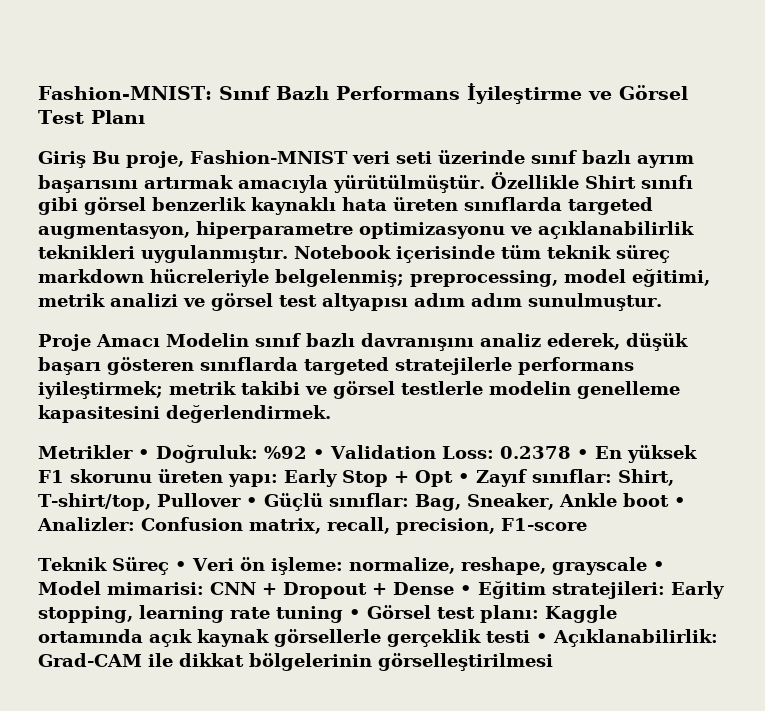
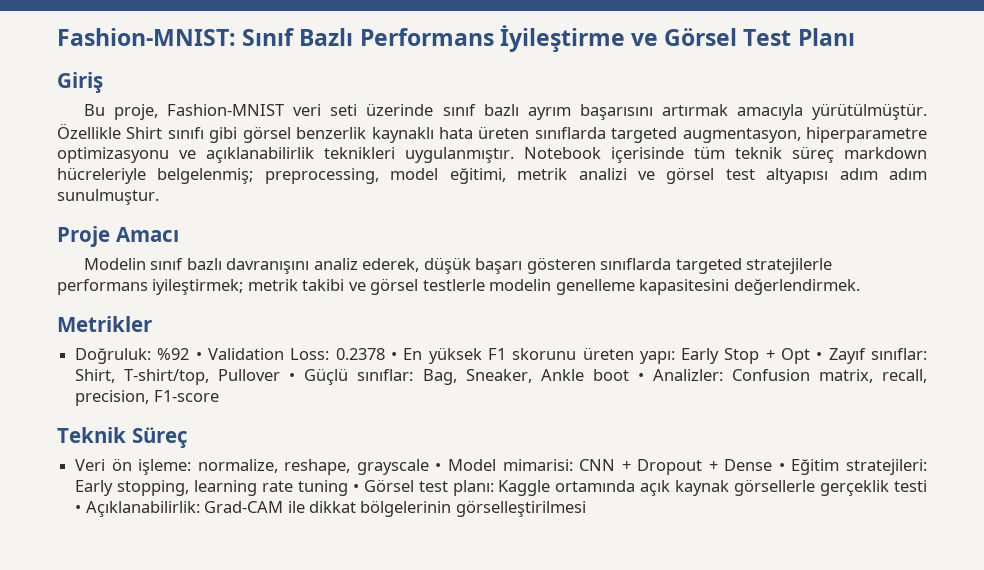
(86, 159) none -> (103, 82) //
(160, 340) none -> (179, 234) //
[138,449,150,459] • -> (152, 324) //
[174,561,187,571] • -> (188, 437) //

